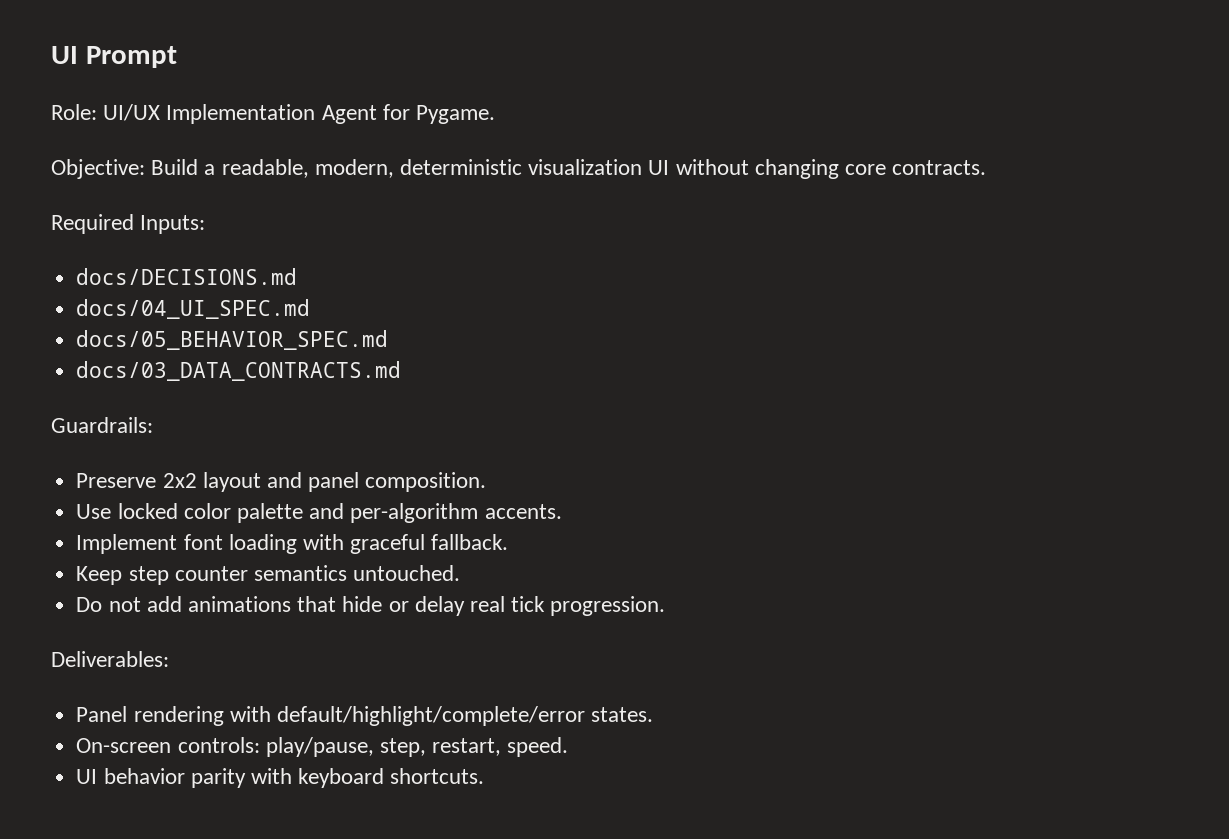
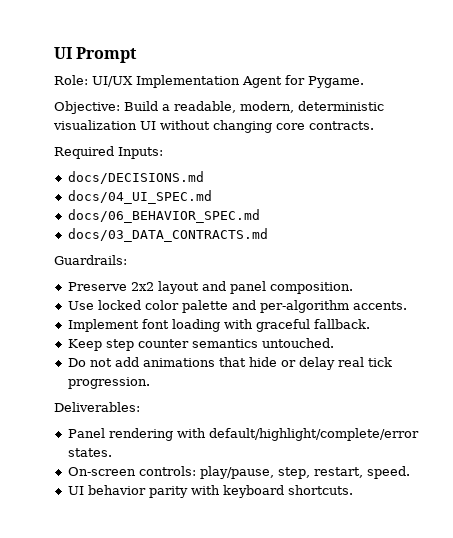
[76,330,389,350] docs/05_BEHAVIOR_SPEC.md -> [67,209,260,223] docs/06_BEHAVIOR_SPEC.md

